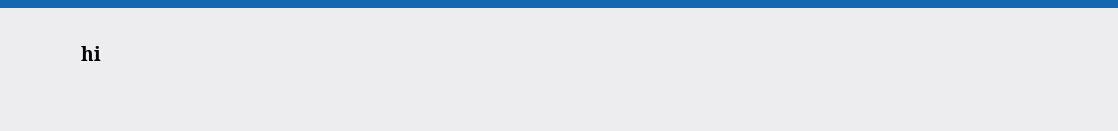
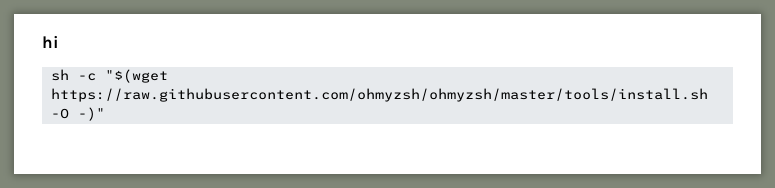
(101, 53) none -> [50,69,168,83] [50,88,708,102] [50,107,105,121] // sh -c "$(wget https://raw.githubusercontent.com/ohmyzsh/ohmyzsh/master/tools/install.sh -O -)"

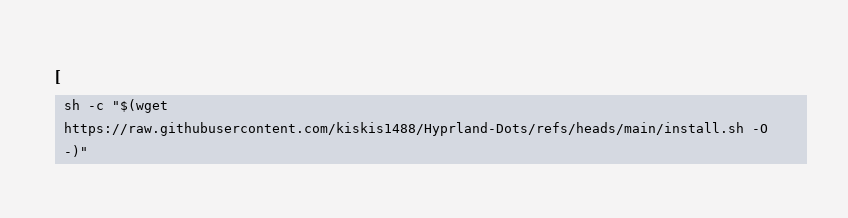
[42,35,59,48] hi -> [55,70,61,84] [
[50,88,708,102] https://raw.githubusercontent.com/ohmyzsh/ohmyzsh/master/tools/install.sh -> [63,122,744,136] https://raw.githubusercontent.com/kiskis1488/Hyprland-Dots/refs/heads/main/install.sh

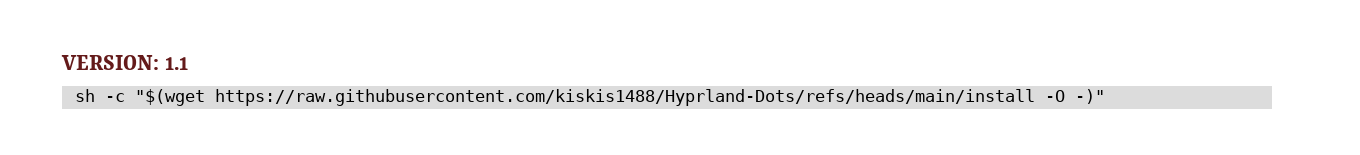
[55,70,61,84] [ -> [61,55,189,70] VERSION: 1.1
[63,122,744,136] https://raw.githubusercontent.com/kiskis1488/Hyprland-Dots/refs/heads/main/install.sh -> [214,89,1035,106] https://raw.githubusercontent.com/kiskis1488/Hyprland-Dots/refs/heads/main/install

